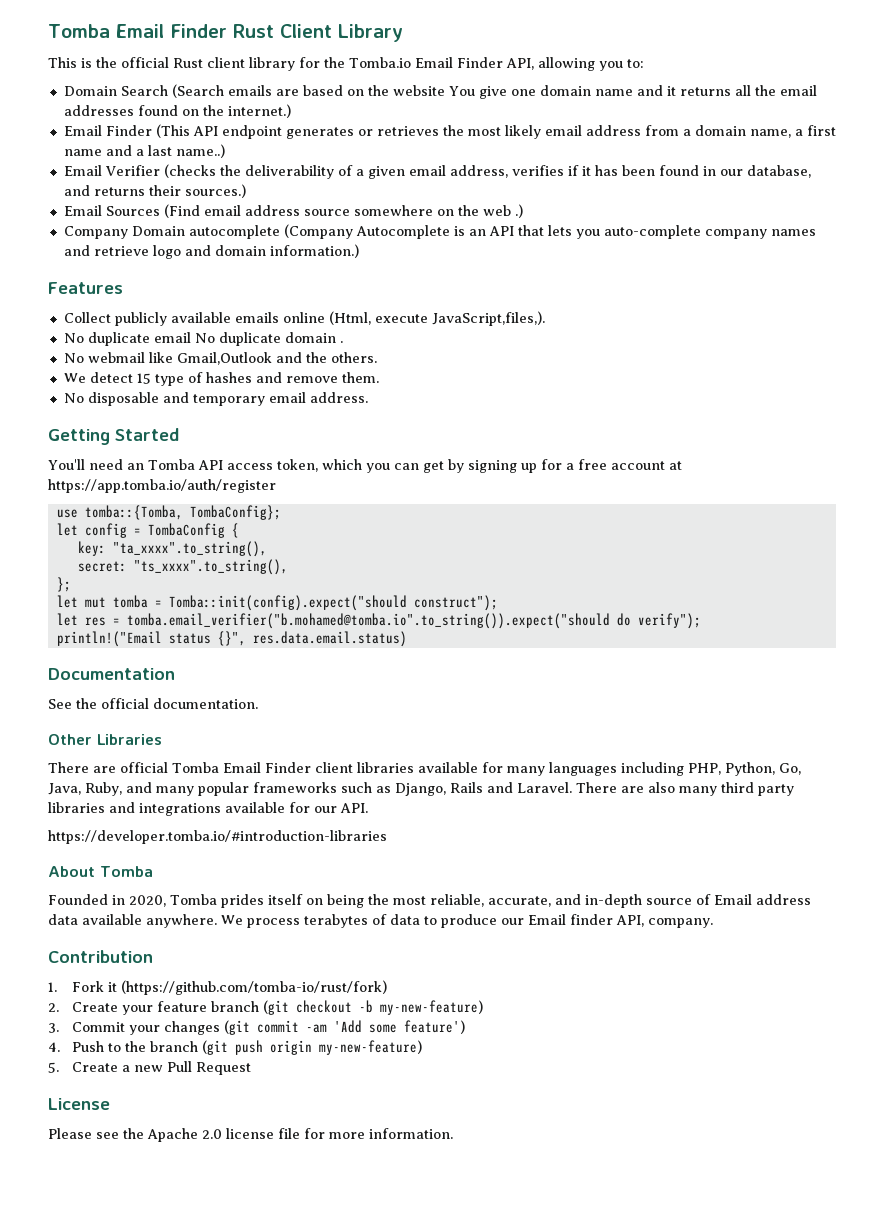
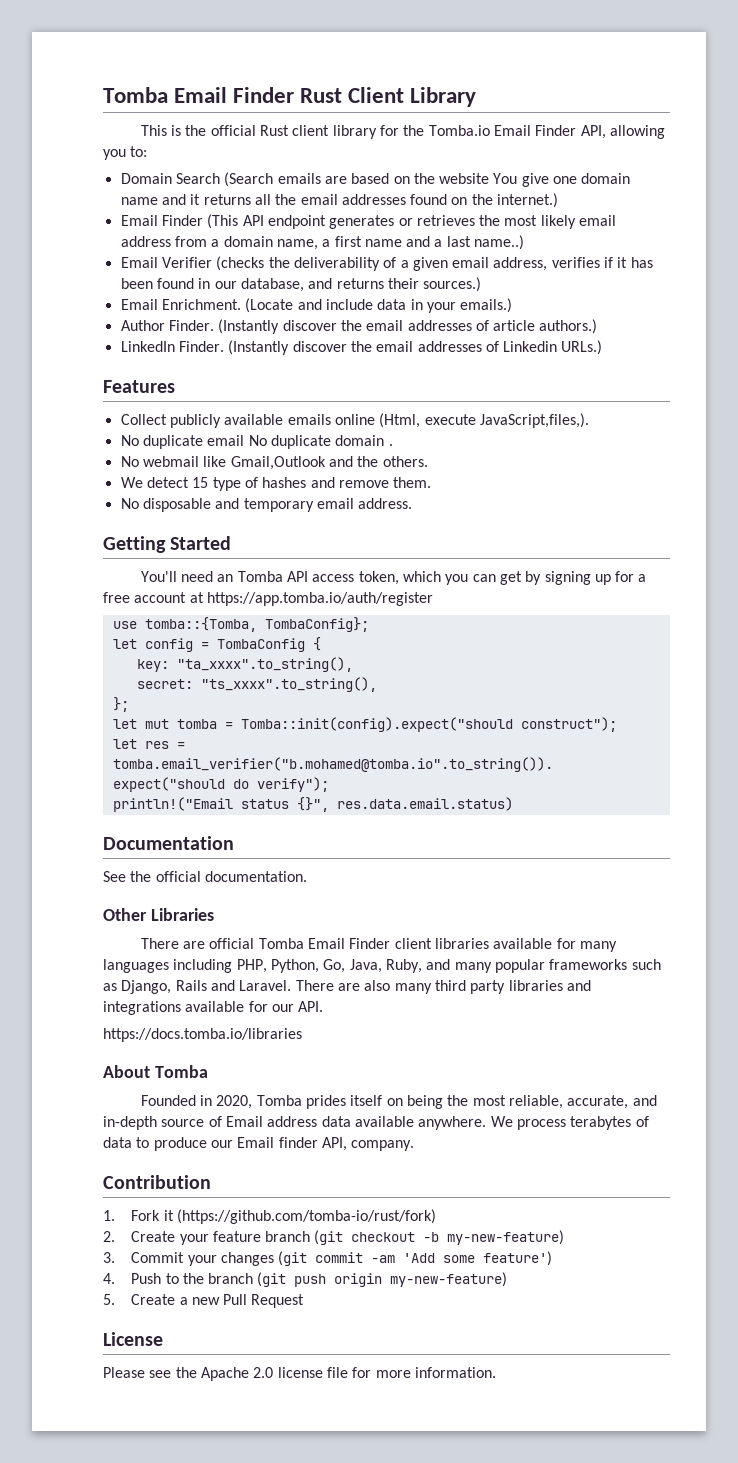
[105,204,523,218] [63,224,816,239] [63,244,359,259] Sources (Find email address source somewhere on the web .) // Company Domain autocomplete (Company Autocomplete is an API that lets you auto-complete company names and retrieve logo and domain information.) -> [161,298,513,313] [120,319,598,334] [120,340,603,355] Enrichment. (Locate and include data in your emails.) // Author Finder. (Instantly discover the email addresses of article authors.) // LinkedIn Finder. (Instantly discover the email addresses of Linkedin URLs.)
[48,830,387,844] https://developer.tomba.io/#introduction-libraries -> [103,1028,302,1042] https://docs.tomba.io/libraries

